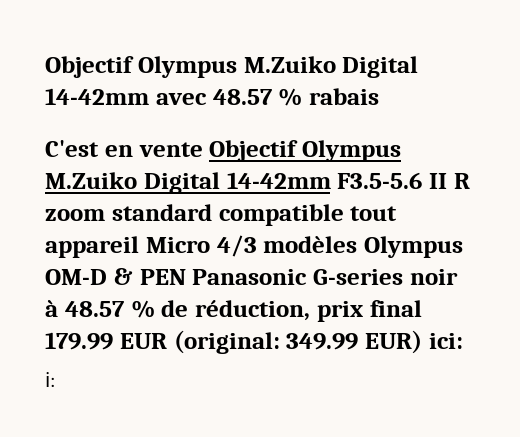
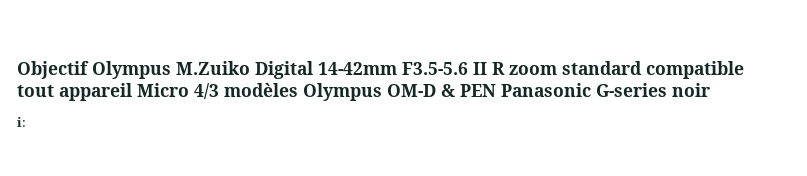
[45,56,419,78] [45,88,379,106] [45,140,401,162] [45,172,331,194] Objectif Olympus M.Zuiko Digital 14-42mm avec 48.57 % rabais // C'est en vente Objectif Olympus M.Zuiko Digital 14-42mm -> [17,61,397,79] Objectif Olympus M.Zuiko Digital 14-42mm
[45,300,422,322] [45,330,463,354] à 48.57 % de réduction, prix final 179.99 EUR (original: 349.99 EUR) ici: -> (710, 90) none

